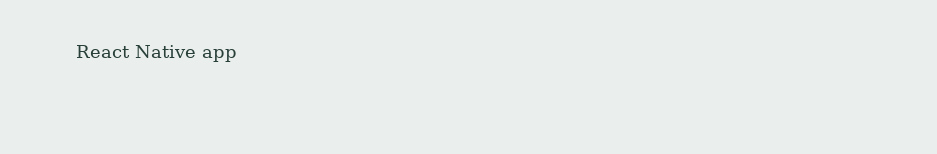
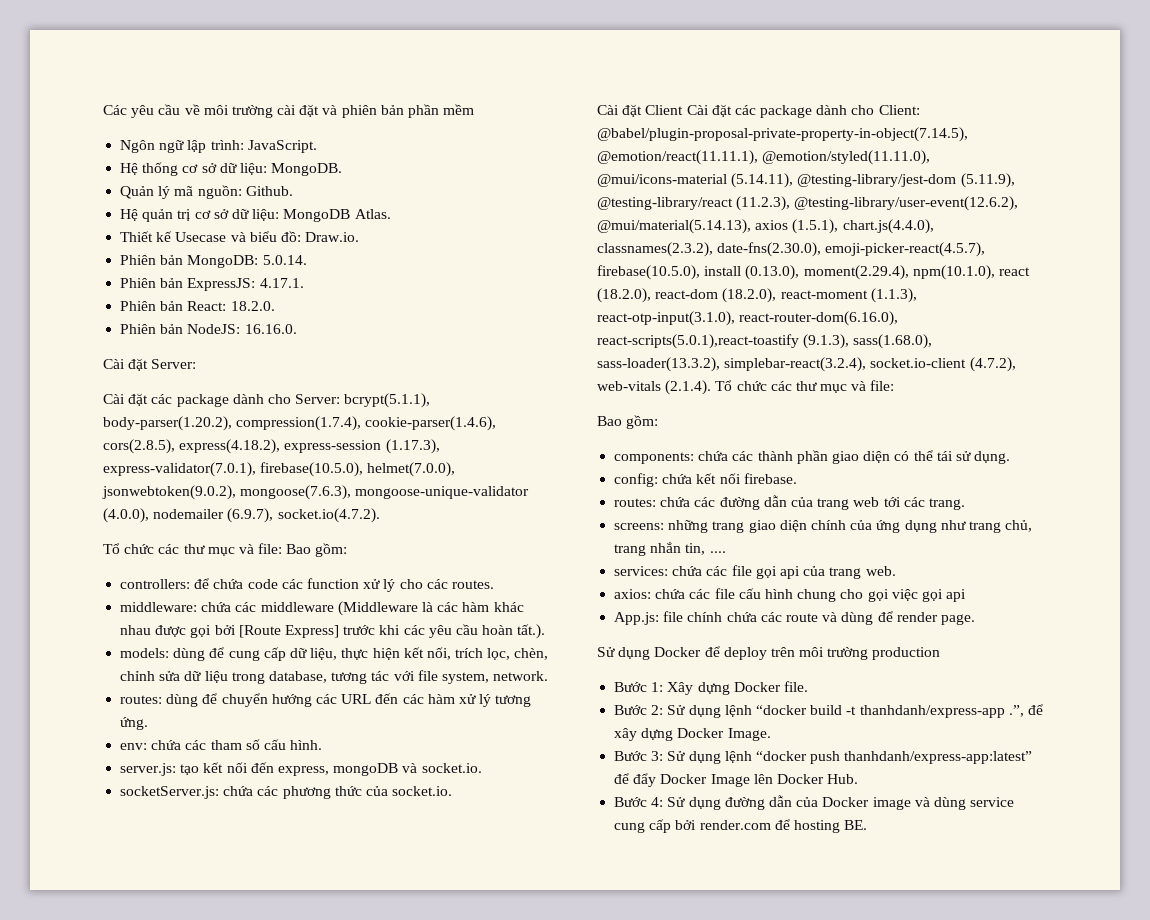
[76,45,237,62] React Native app -> [103,104,475,118] [120,140,317,153] [120,162,343,176] [120,185,293,199] [120,209,391,222] [120,231,360,242] [120,255,307,268] [120,278,304,291] [120,301,275,311] [120,324,297,334] [103,358,197,371] [103,393,431,408] [103,416,497,431] [103,439,440,454] [103,462,456,477] [102,485,530,500] [103,508,380,523] [103,543,348,557] [120,578,494,592] [120,601,524,616] [120,624,546,639] [120,647,549,661] [120,670,549,684] [120,693,532,707] [120,717,149,730] [120,739,323,750] [120,762,482,776] [120,786,453,799] [597,104,920,118] [597,127,968,142] [597,150,931,165] [597,173,1015,188] [597,196,1019,211] [597,219,934,234] [597,242,986,257] [597,265,1030,280] [597,288,917,303] [597,311,899,326] [597,334,933,349] [597,357,1016,372] [597,380,895,395] [597,415,659,429] [614,450,1011,464] [614,473,797,487] [614,495,965,510] [614,520,1033,533] [614,542,726,556] [614,565,896,579] [614,588,967,602] [614,611,975,625] [597,646,941,660] [614,681,808,695] [614,704,1043,718] [614,728,771,741] [614,751,1033,764] [614,773,859,787] [614,795,1015,810] [614,819,868,833] Các yêu cầu về môi trường cài đặt và phiên bản phần mềm // Ngôn ngữ lập trình: JavaScript. // Hệ thống cơ sở dữ liệu: MongoDB. // Quản lý mã nguồn: Github. // Hệ quản trị cơ sở dữ liệu: MongoDB Atlas. // Thiết kế Usecase và biểu đồ: Draw.io. // Phiên bản MongoDB: 5.0.14. // Phiên bản ExpressJS: 4.17.1. // Phiên bản React: 18.2.0. // Phiên bản NodeJS: 16.16.0. // Cài đặt Server: // Cài đặt các package dành cho Server: bcrypt(5.1.1), body-parser(1.20.2), compression(1.7.4), cookie-parser(1.4.6), cors(2.8.5), express(4.18.2), express-session (1.17.3), express-validator(7.0.1), firebase(10.5.0), helmet(7.0.0), jsonwebtoken(9.0.2), mongoose(7.6.3), mongoose-unique-validator (4.0.0), nodemailer (6.9.7), socket.io(4.7.2). // Tổ chức các thư mục và file: Bao gồm: // controllers: để chứa code các function xử lý cho các routes. // middleware: chứa các middleware (Middleware là các hàm khác nhau được gọi bởi [Route Express] trước khi các yêu cầu hoàn tất.). // models: dùng để cung cấp dữ liệu, thực hiện kết nối, trích lọc, chèn, chỉnh sửa dữ liệu trong database, tương tác với file system, network. // routes: dùng để chuyển hướng các URL đến các hàm xử lý tương ứng. // env: chứa các tham số cấu hình. // server.js: tạo kết nối đến express, mongoDB và socket.io. // socketServer.js: chứa các phương thức của socket.io. // Cài đặt Client Cài đặt các package dành cho Client: @babel/plugin-proposal-private-property-in-object(7.14.5), @emotion/react(11.11.1), @emotion/styled(11.11.0), @mui/icons-material (5.14.11), @testing-library/jest-dom (5.11.9), @testing-library/react (11.2.3), @testing-library/user-event(12.6.2), @mui/material(5.14.13), axios (1.5.1), chart.js(4.4.0), classnames(2.3.2), date-fns(2.30.0), emoji-picker-react(4.5.7), firebase(10.5.0), install (0.13.0), moment(2.29.4), npm(10.1.0), react (18.2.0), react-dom (18.2.0), react-moment (1.1.3), react-otp-input(3.1.0), react-router-dom(6.16.0), react-scripts(5.0.1),react-toastify (9.1.3), sass(1.68.0), sass-loader(13.3.2), simplebar-react(3.2.4), socket.io-client (4.7.2), web-vitals (2.1.4). Tổ chức các thư mục và file: // Bao gồm: // components: chứa các thành phần giao diện có thể tái sử dụng. // config: chứa kết nối firebase. // routes: chứa các đường dẫn của trang web tới các trang. // screens: những trang giao diện chính của ứng dụng như trang chủ, trang nhắn tin, .... // services: chứa các file gọi api của trang web. // axios: chứa các file cấu hình chung cho gọi việc gọi api // App.js: file chính chứa các route và dùng để render page. // Sử dụng Docker để deploy trên môi trường production // Bước 1: Xây dựng Docker file. // Bước 2: Sử dụng lệnh “docker build -t thanhdanh/express-app .”, để xây dựng Docker Image. // Bước 3: Sử dụng lệnh “docker push thanhdanh/express-app:latest” để đẩy Docker Image lên Docker Hub. // Bước 4: Sử dụng đường dẫn của Docker image và dùng service cung cấp bởi render.com để hosting BE.

